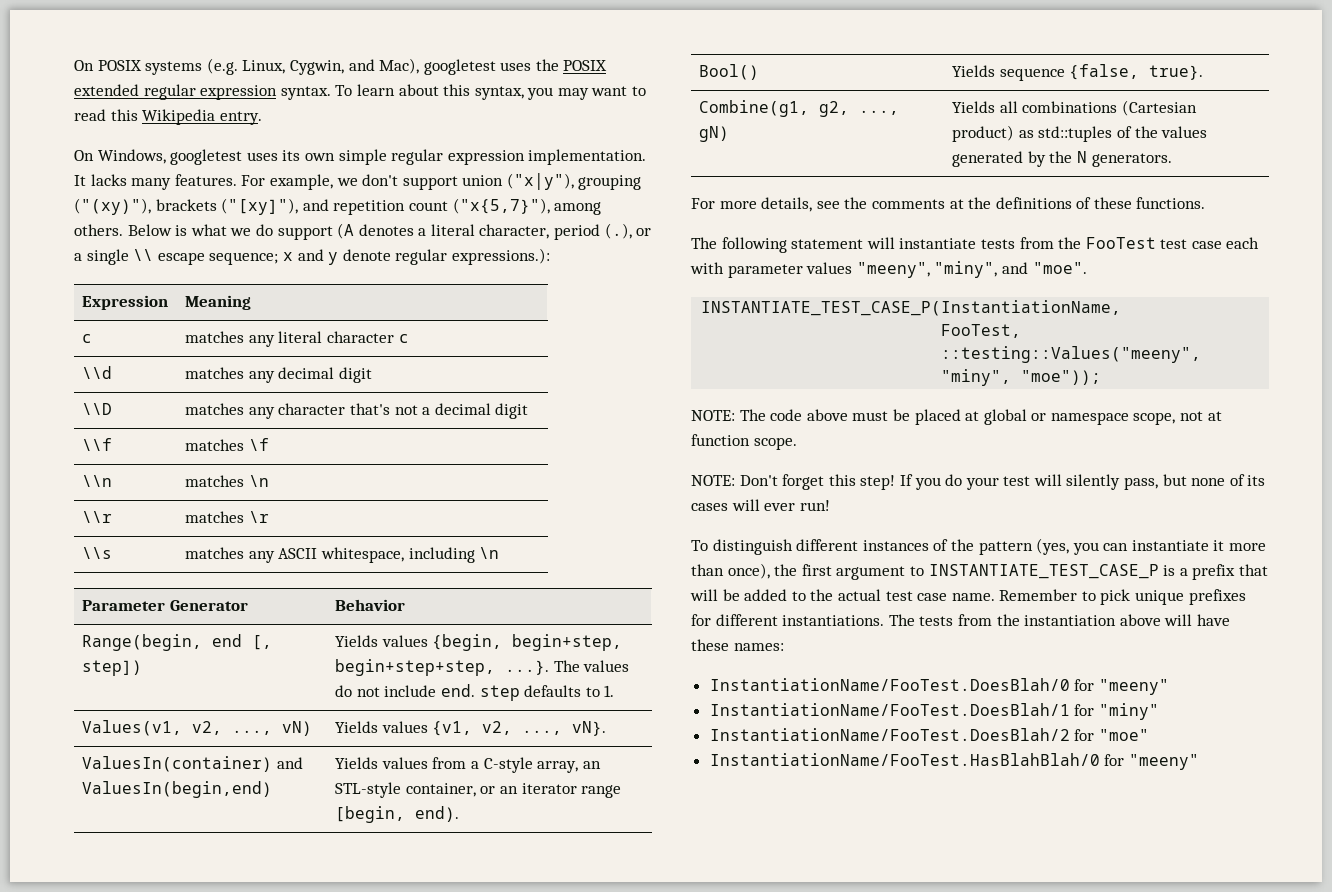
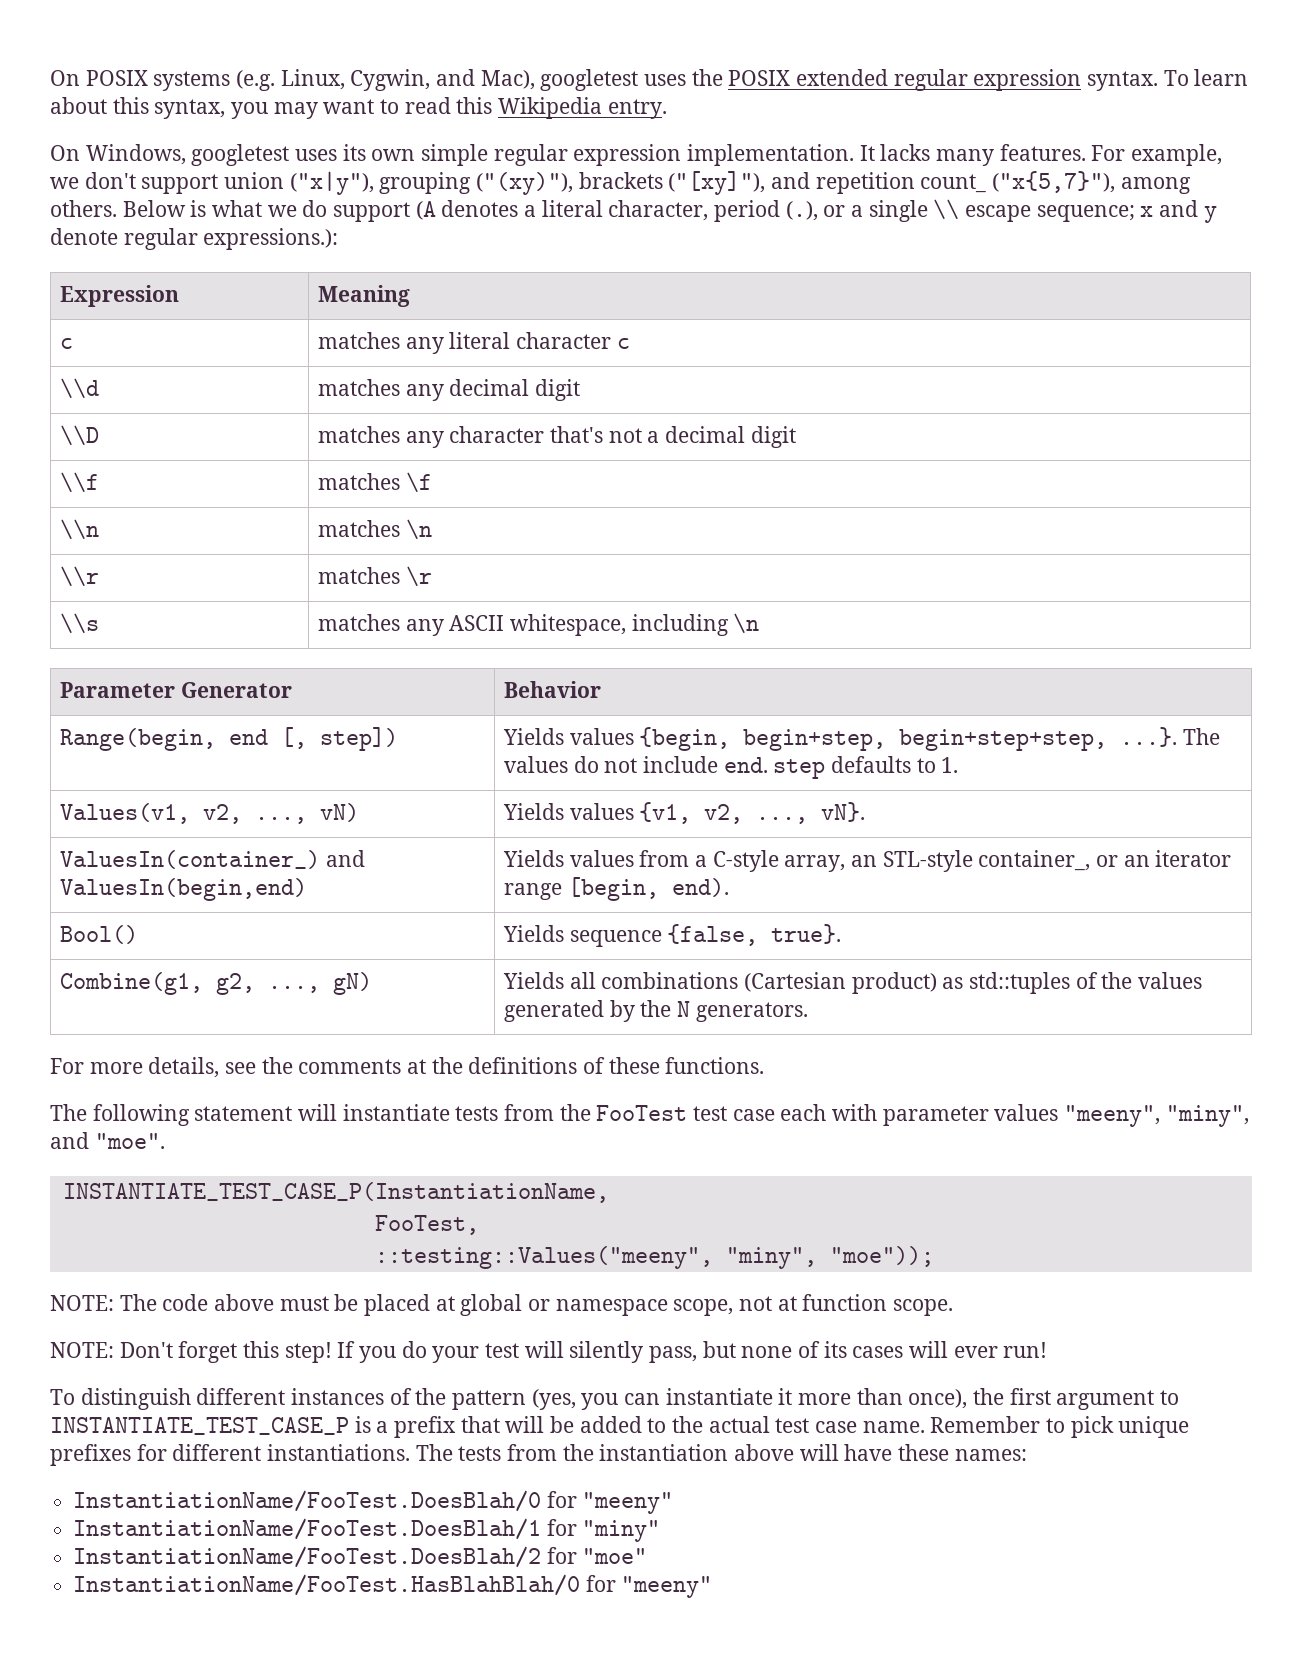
[408,201,448,211] count -> [920,174,987,193] count_
[82,756,273,772] ValuesIn(container) -> [60,850,321,869] ValuesIn(container_)
[405,783,476,797] container, -> [978,850,1091,871] container_,

